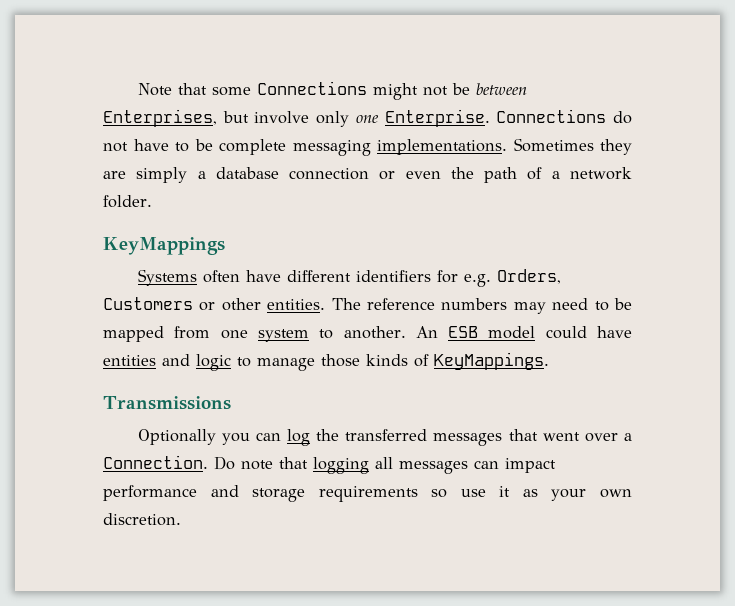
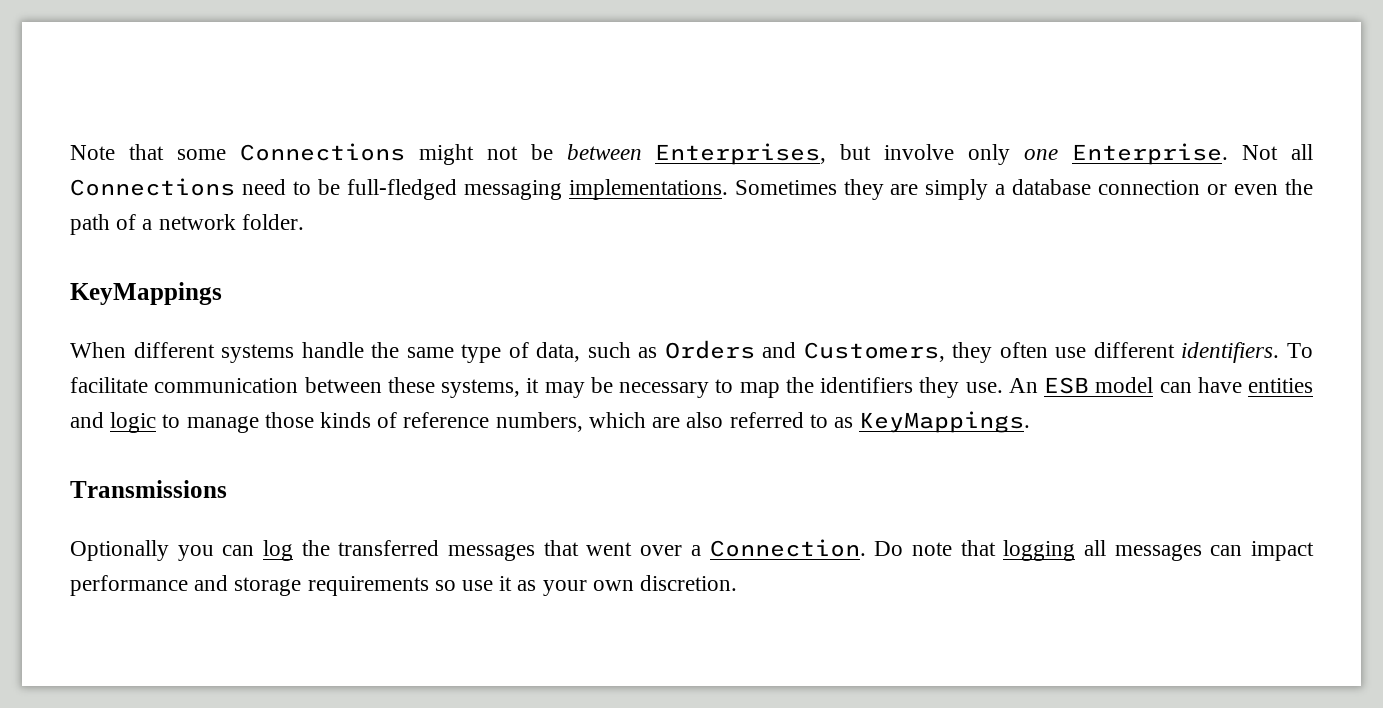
[496,109,632,124] [103,139,286,155] Connections do not have to be complete -> [1242,144,1313,160] [70,178,457,200] Not all Connections need to be full-fledged
[137,269,561,287] [103,297,632,314] [103,326,406,342] Systems often have different identifiers for e.g. Orders, Customers or other entities. The reference numbers may need to be mapped from one system to another. -> [70,340,1313,363] [70,377,1003,398] When different systems handle the same type of data, such as Orders and Customers, they often use different identifiers. To facilitate communication between these systems, it may be necessary to map the identifiers they use.
[545,326,587,339] could -> [1159,382,1192,393] can
(429, 360) none -> [403,412,853,432] reference numbers, which are also referred to as

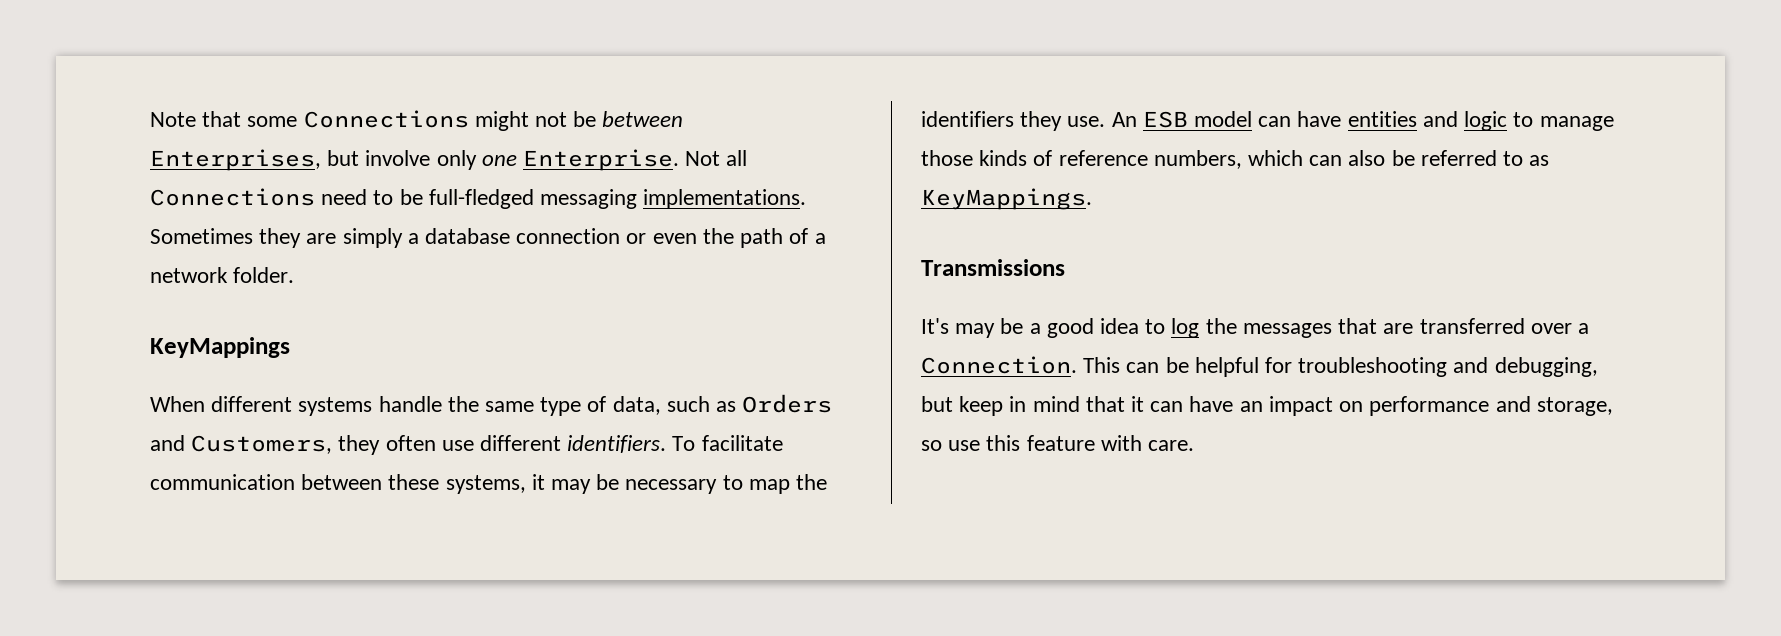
[652,412,724,428] are also -> [1309,150,1415,166] can also be
[70,540,255,561] Optionally you can -> [921,318,1166,338] It's may be a good idea to
[338,540,440,556] transferred -> (1237, 326) none
[586,542,633,556] went -> [1383,318,1525,334] are transferred
[874,540,1315,561] [70,575,738,596] Do note that logging all messages can impact performance and storage requirements so use it as your own discretion. -> [1083,357,1598,377] [921,396,1613,416] [921,435,1195,451] This can be helpful for troubleshooting and debugging, but keep in mind that it can have an impact on performance and storage, so use this feature with care.

